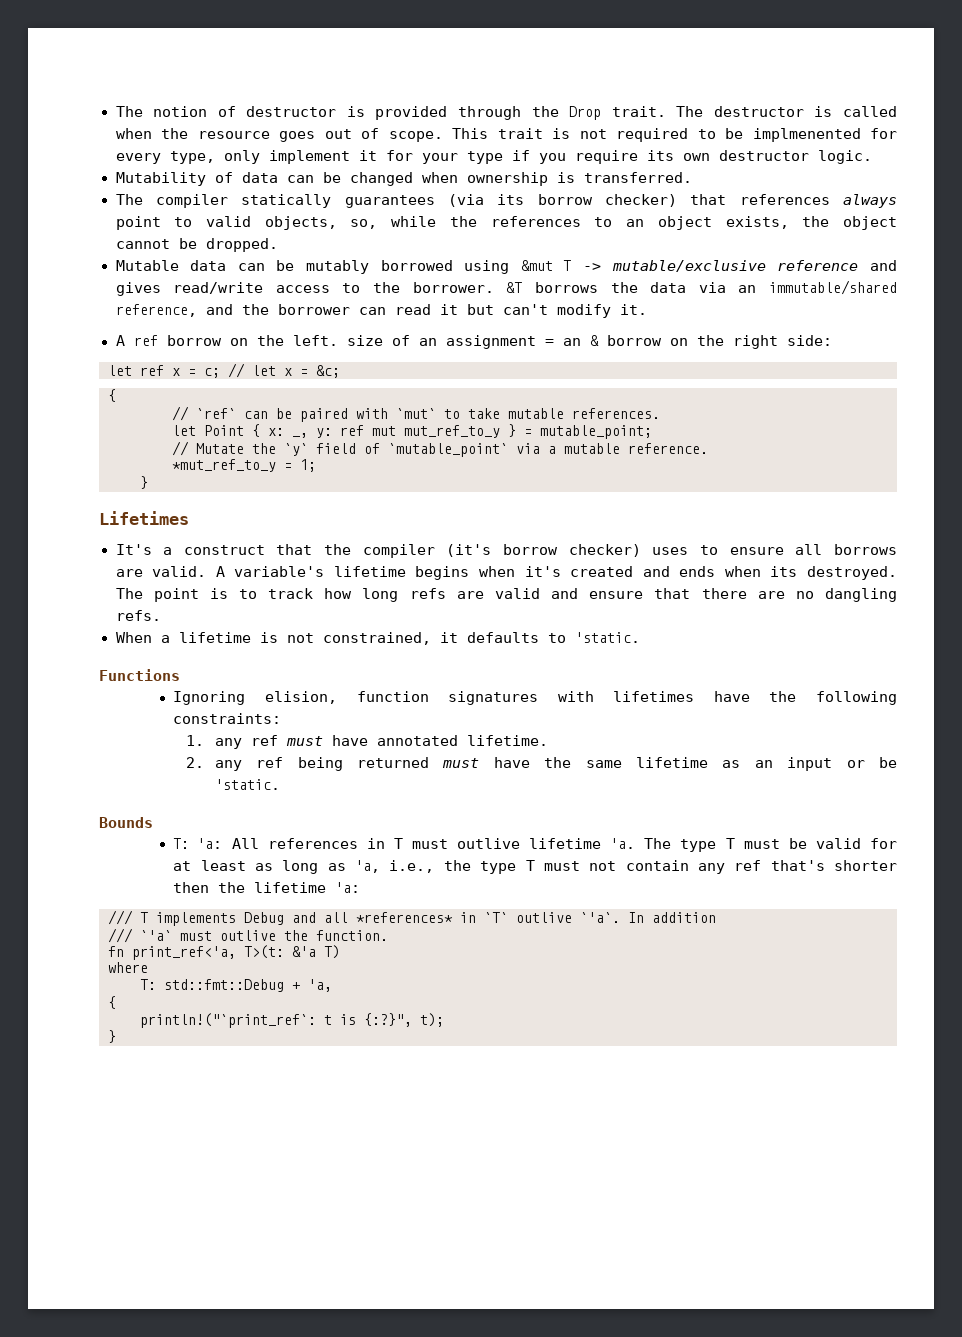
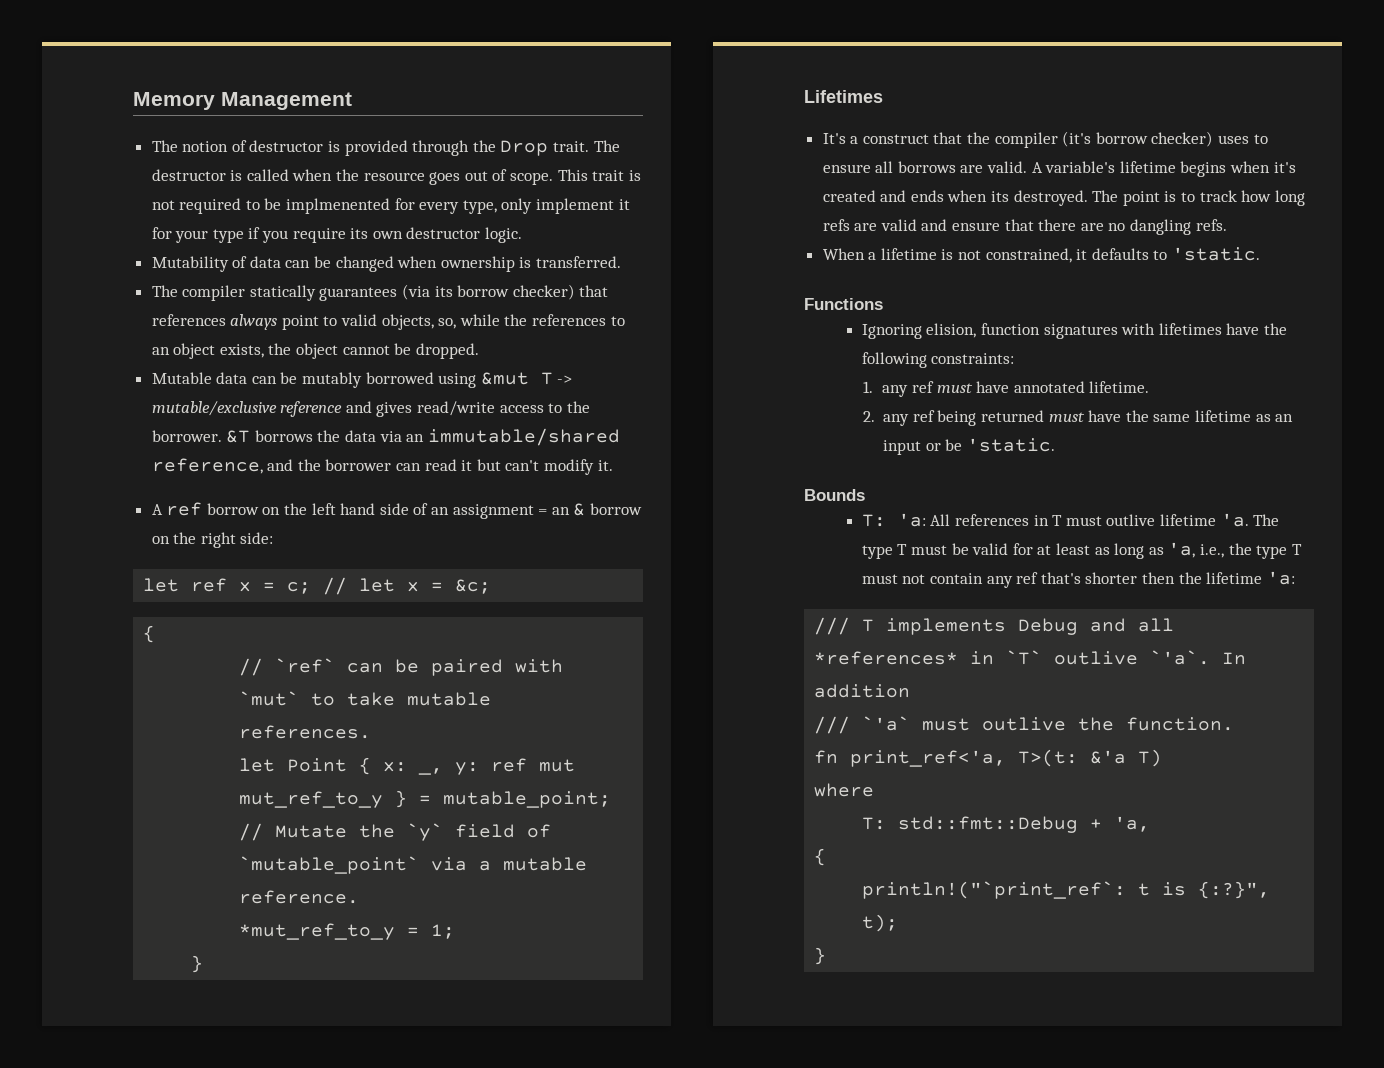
(115, 111) none -> [133,92,352,110] Memory Management //
[292,335,383,346] left. size -> [311,503,409,515] left hand side

